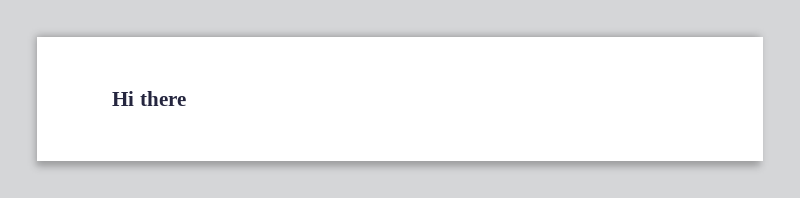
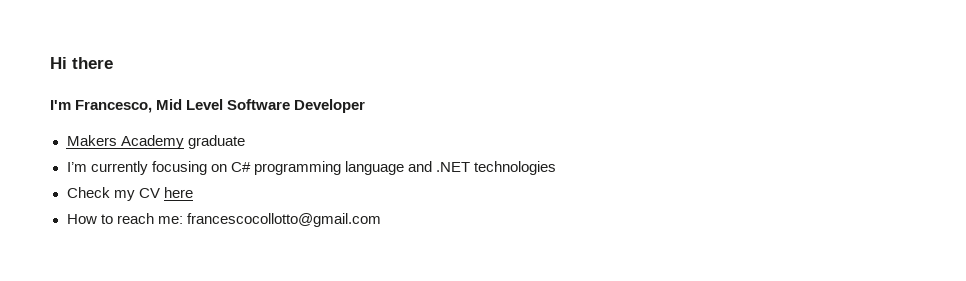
(186, 98) none -> [50,99,366,113] [66,135,245,149] [66,161,556,175] [66,187,193,201] [66,213,381,227] // I'm Francesco, Mid Level Software Developer // Makers Academy graduate // I’m currently focusing on C# programming language and .NET technologies // Check my CV here // How to reach me: francescocollotto@gmail.com

